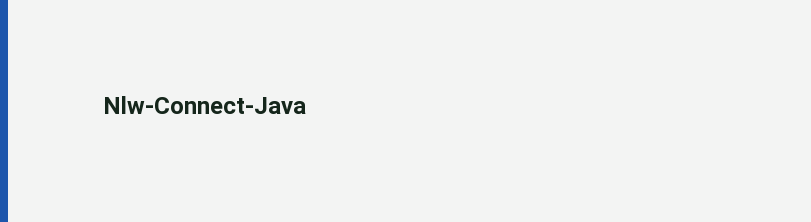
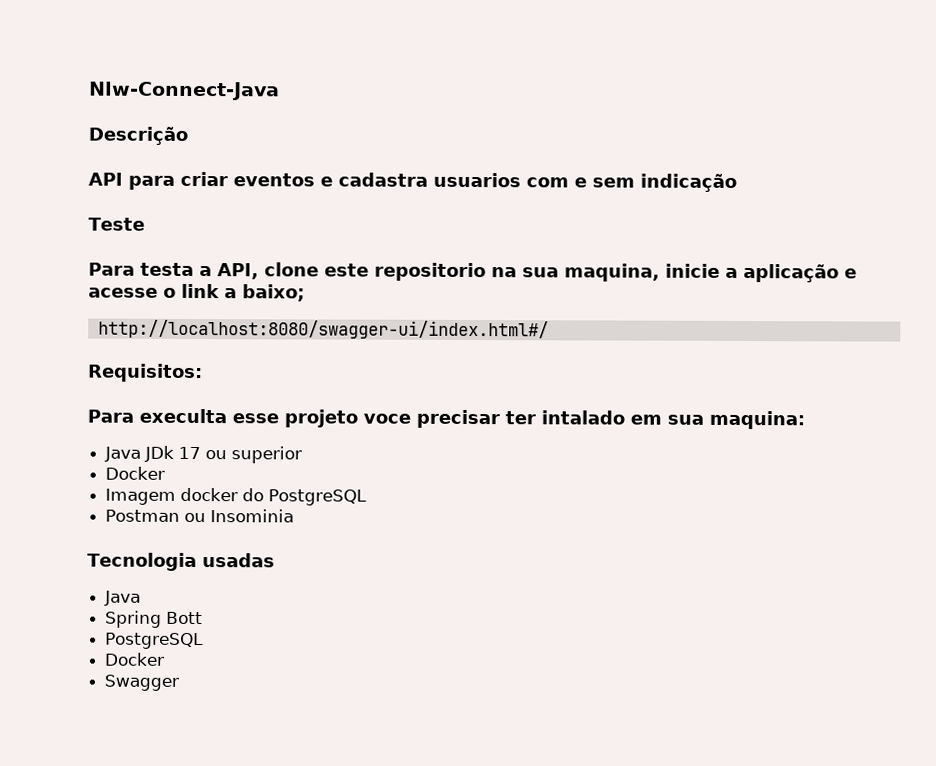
(306, 105) none -> [88,126,188,145] [88,171,737,192] [88,217,145,231] [88,262,857,283] [88,283,305,302] [97,319,549,340] [88,363,203,383] [87,408,805,430] [104,445,303,464] [105,466,166,480] [105,487,368,506] [105,509,295,523] [87,552,275,572] [104,590,142,606] [105,610,204,628] [105,632,205,650] [104,652,166,666] [104,674,180,691] // Descrição // API para criar eventos e cadastra usuarios com e sem indicação // Teste // Para testa a API, clone este repositorio na sua maquina, inicie a aplicação e acesse o link a baixo; // http://localhost:8080/swagger-ui/index.html#/ // Requisitos: // Para execulta esse projeto voce precisar ter intalado em sua maquina: // Java JDk 17 ou superior // Docker // Imagem docker do PostgreSQL // Postman ou Insominia // Tecnologia usadas // Java // Spring Bott // PostgreSQL // Docker // Swagger

